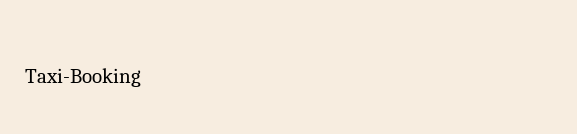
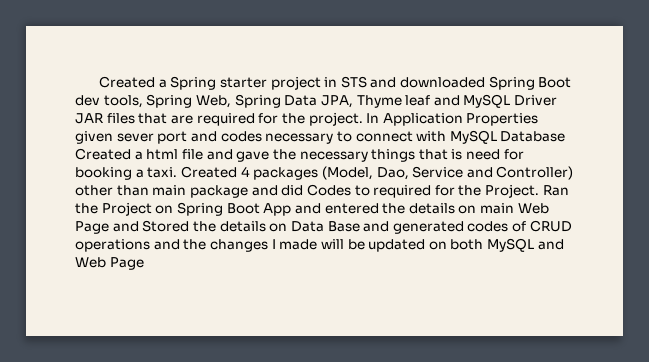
[25,68,141,87] Taxi-Booking -> [98,76,572,90] [75,94,558,108] [75,112,539,126] [75,130,566,144] [75,148,524,162] [75,166,574,180] [75,184,569,198] [75,202,549,216] [75,220,572,234] [75,238,564,252] [75,257,144,270] Created a Spring starter project in STS and downloaded Spring Boot dev tools, Spring Web, Spring Data JPA, Thyme leaf and MySQL Driver JAR files that are required for the project. In Application Properties given sever port and codes necessary to connect with MySQL Database Created a html file and gave the necessary things that is need for booking a taxi. Created 4 packages (Model, Dao, Service and Controller) other than main package and did Codes to required for the Project. Ran the Project on Spring Boot App and entered the details on main Web Page and Stored the details on Data Base and generated codes of CRUD operations and the changes I made will be updated on both MySQL and Web Page

